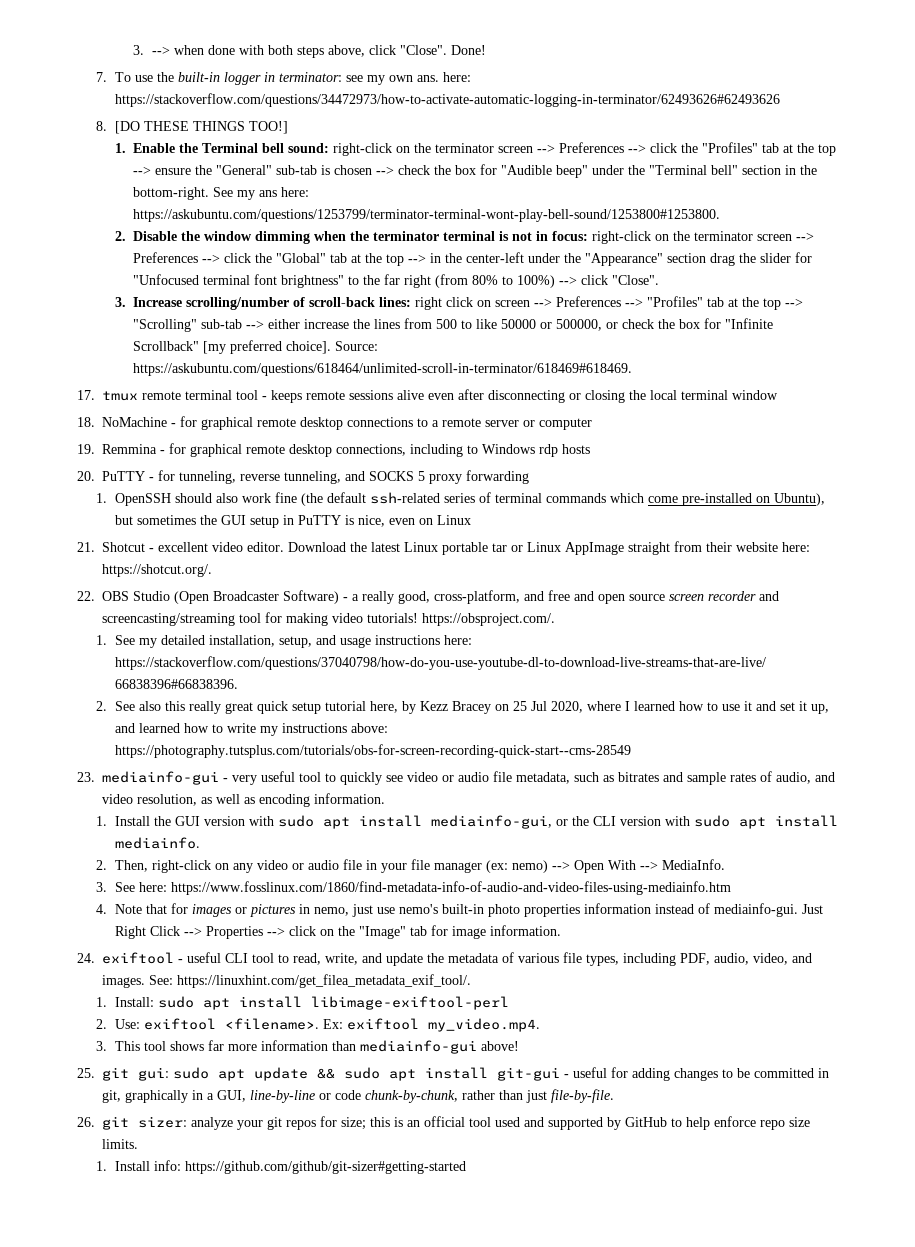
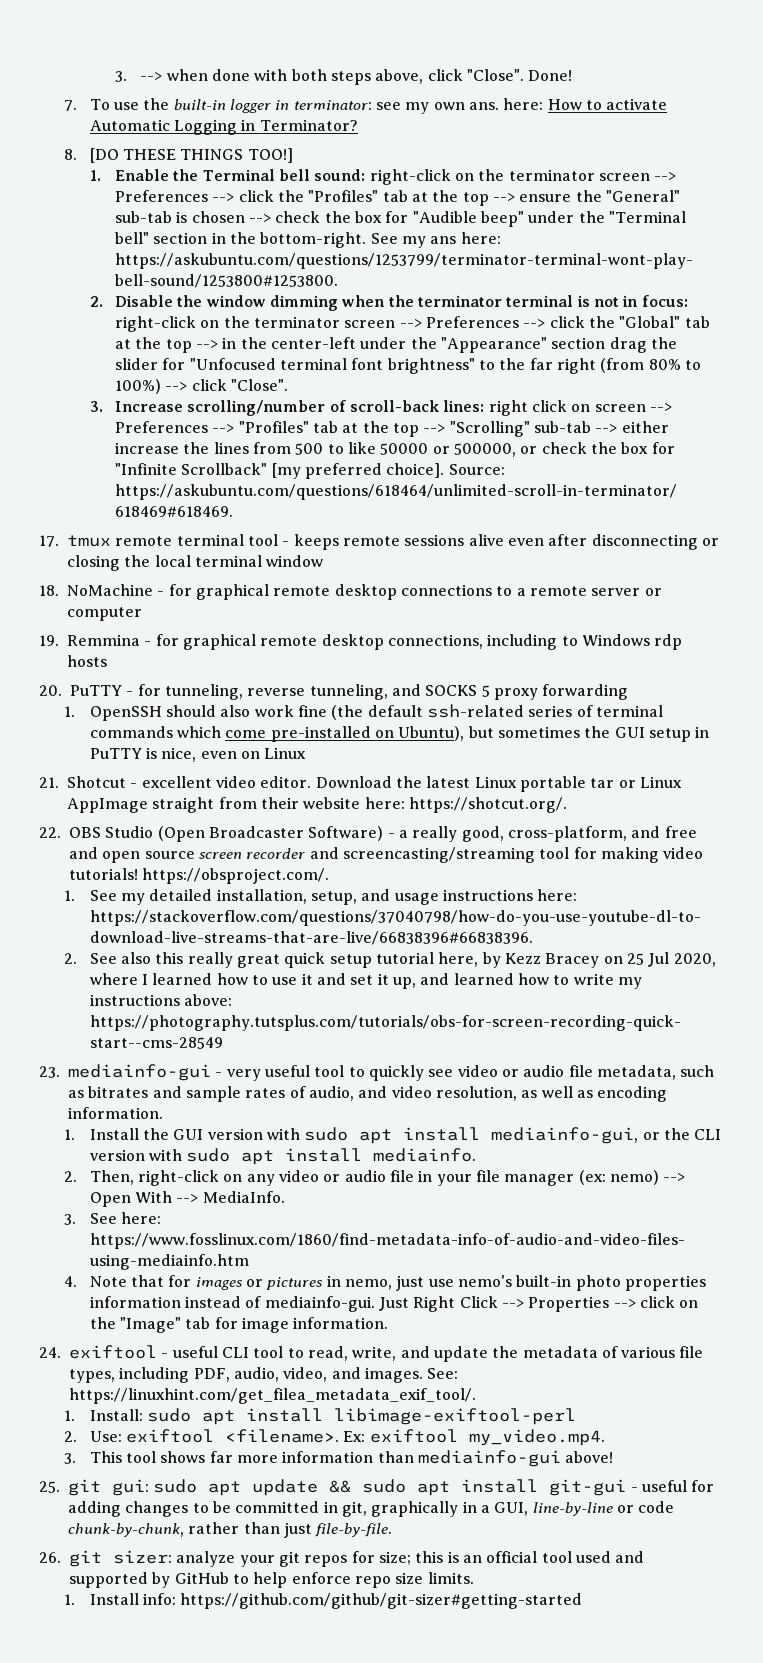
[114,93,780,107] https://stackoverflow.com/questions/34472973/how-to-activate-automatic-logging-in-terminator/62493626#62493626 -> [547,98,668,110] [89,119,358,135] How to activate Automatic Logging in Terminator?

